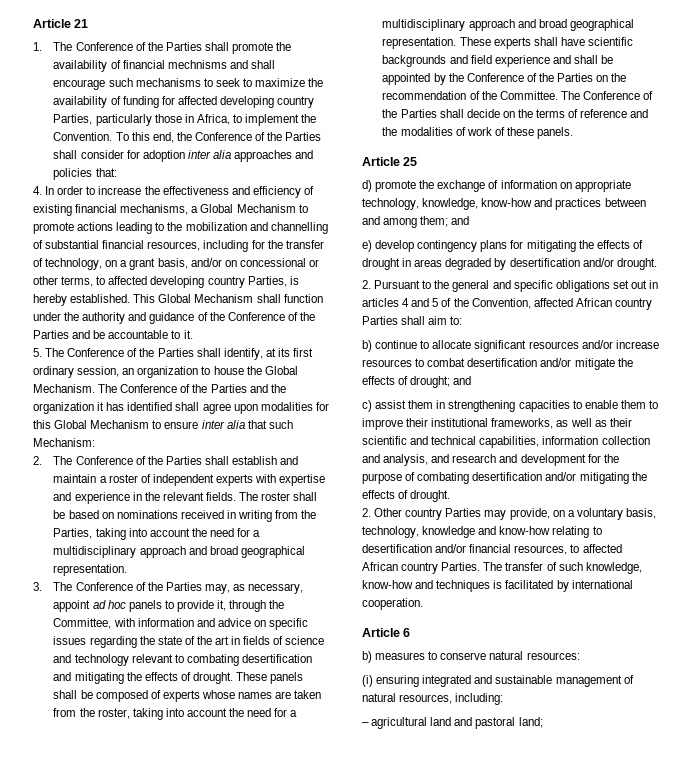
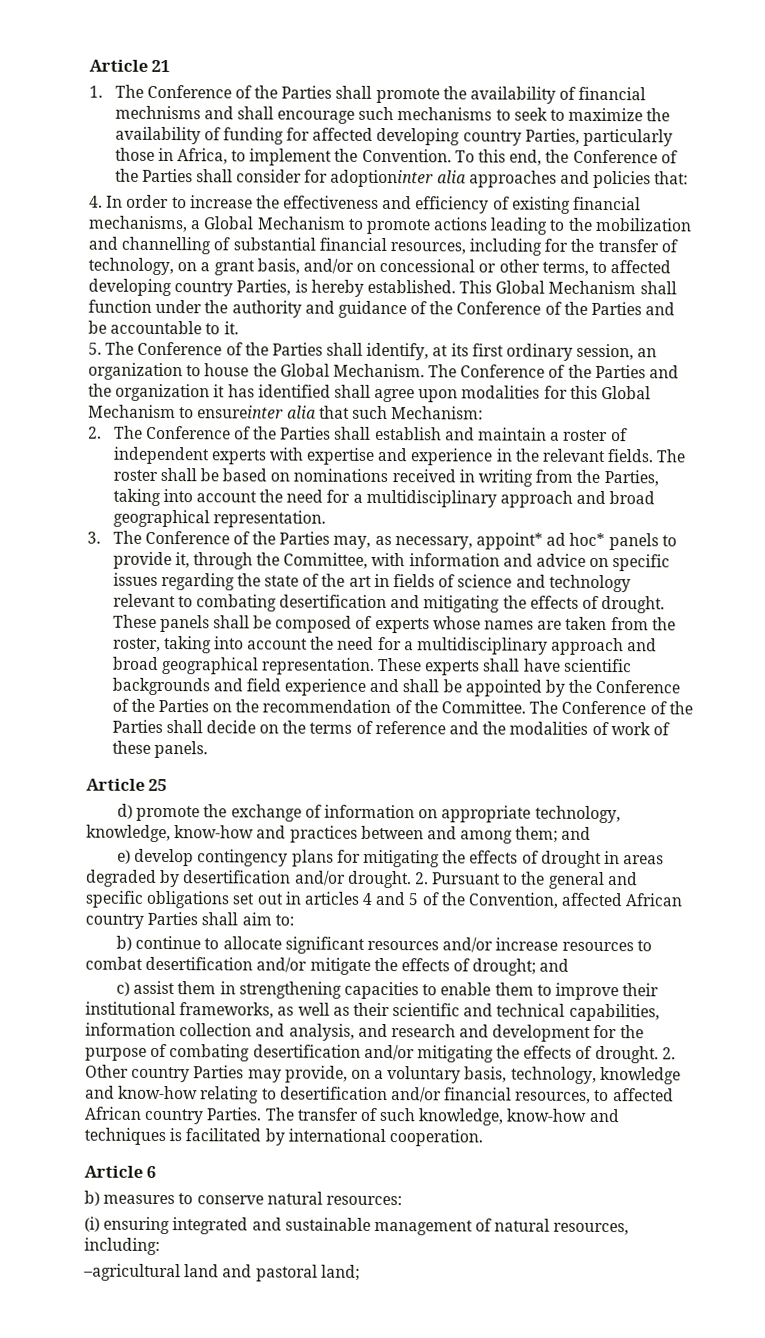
[142,150,211,162] adoption inter -> [330,169,435,188] adoptioninter
[164,420,225,429] ensure inter -> [197,405,285,419] ensureinter
[53,600,126,612] appoint ad hoc -> [476,532,606,550] appoint* ad hoc*
(657, 264) // -> (412, 879) none
(451, 496) // -> (659, 1054) none
[362,717,428,729] – agricultural -> [83,1263,181,1282] –agricultural

